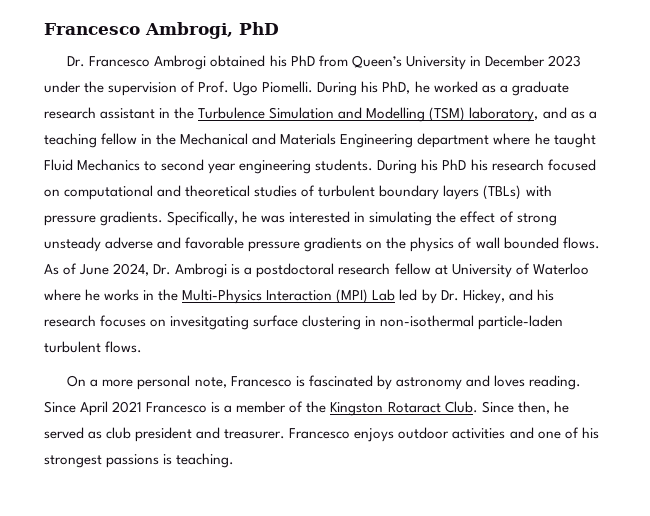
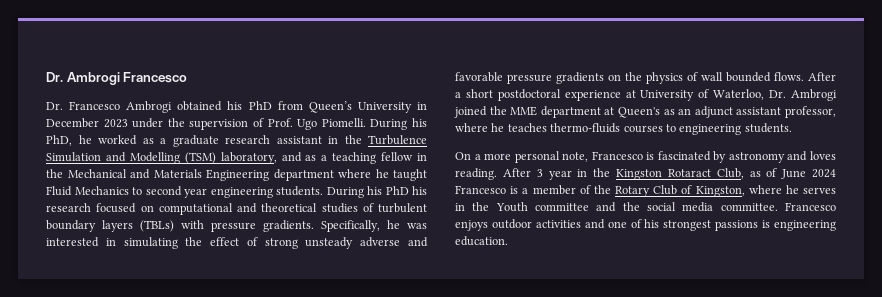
[44,22,279,39] Francesco Ambrogi, PhD -> [46,72,188,85] Dr. Ambrogi Francesco
[44,263,589,278] [44,289,554,304] [44,315,564,330] [44,341,143,353] As of June 2024, Dr. Ambrogi is a postdoctoral research fellow at University of Waterloo where he works in the Multi-Physics Interaction (MPI) Lab led by Dr. Hickey, and his research focuses on invesitgating surface clustering in non-isothermal particle-laden turbulent flows. -> [808,72,836,81] [455,89,837,101] [454,106,836,118] [455,123,792,135] After a short postdoctoral experience at University of Waterloo, Dr. Ambrogi joined the MME department at Queen's as an adjunct assistant professor, where he teaches thermo-fluids courses to engineering students.
[44,401,143,416] Since April 2021 -> [502,168,836,180] After 3 year in the Kingston Rotaract Club, as of June 2024
[330,401,569,416] [44,427,286,442] Kingston Rotaract Club. Since then, he served as club president and treasurer. -> [615,185,836,197] [455,202,778,212] Rotary Club of Kingston, where he serves in the Youth committee and the social media committee.
[176,453,235,468] teaching. -> [774,220,836,231] [455,236,508,246] engineering education.

